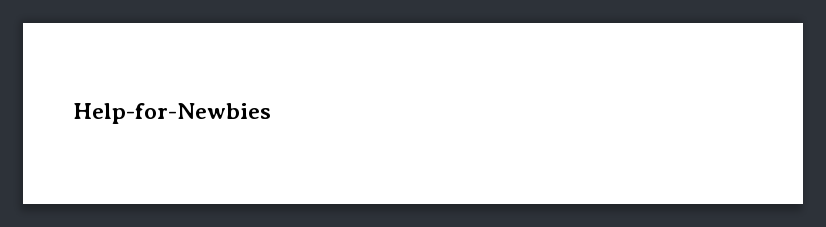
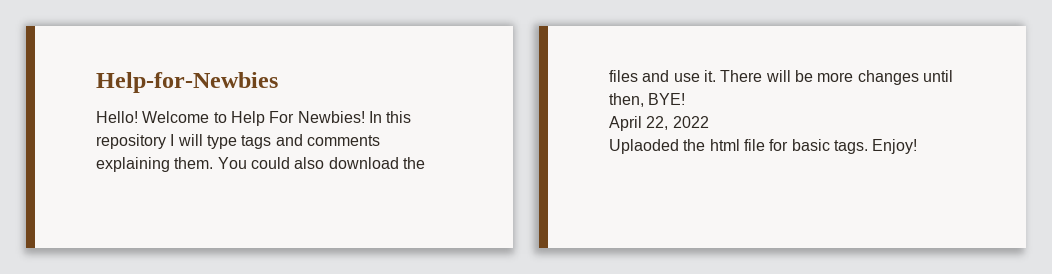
(271, 113) none -> [96,111,412,126] [96,134,380,149] [96,157,425,172] [609,70,953,85] [609,93,686,107] [609,116,709,131] [609,139,918,154] // Hello! Welcome to Help For Newbies! In this repository I will type tags and comments explaining them. You could also download the files and use it. There will be more changes until then, BYE! // April 22, 2022 // Uplaoded the html file for basic tags. Enjoy!

